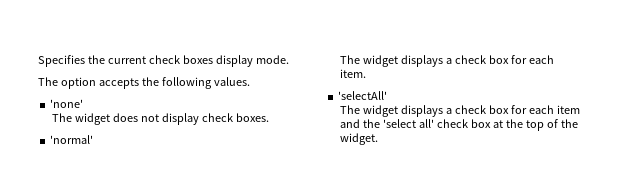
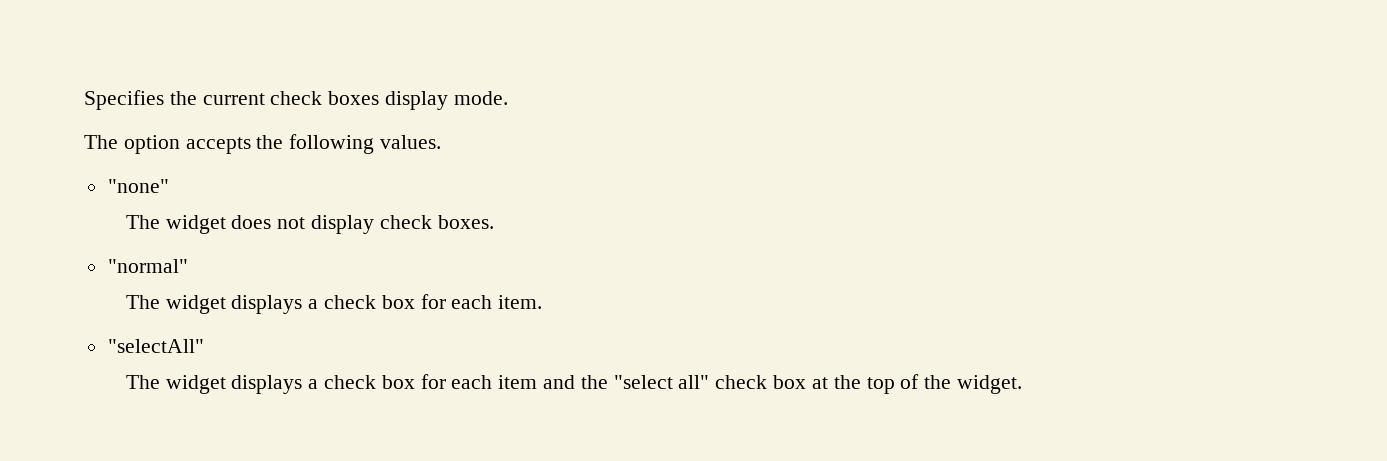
[50,99,84,108] 'none' -> [107,179,169,193] "none"
[50,135,94,144] 'normal' -> [107,259,188,273] "normal"
[338,91,388,100] 'selectAll' -> [107,339,204,353] "selectAll"
[383,119,435,128] 'select all' -> [613,375,710,389] "select all"

